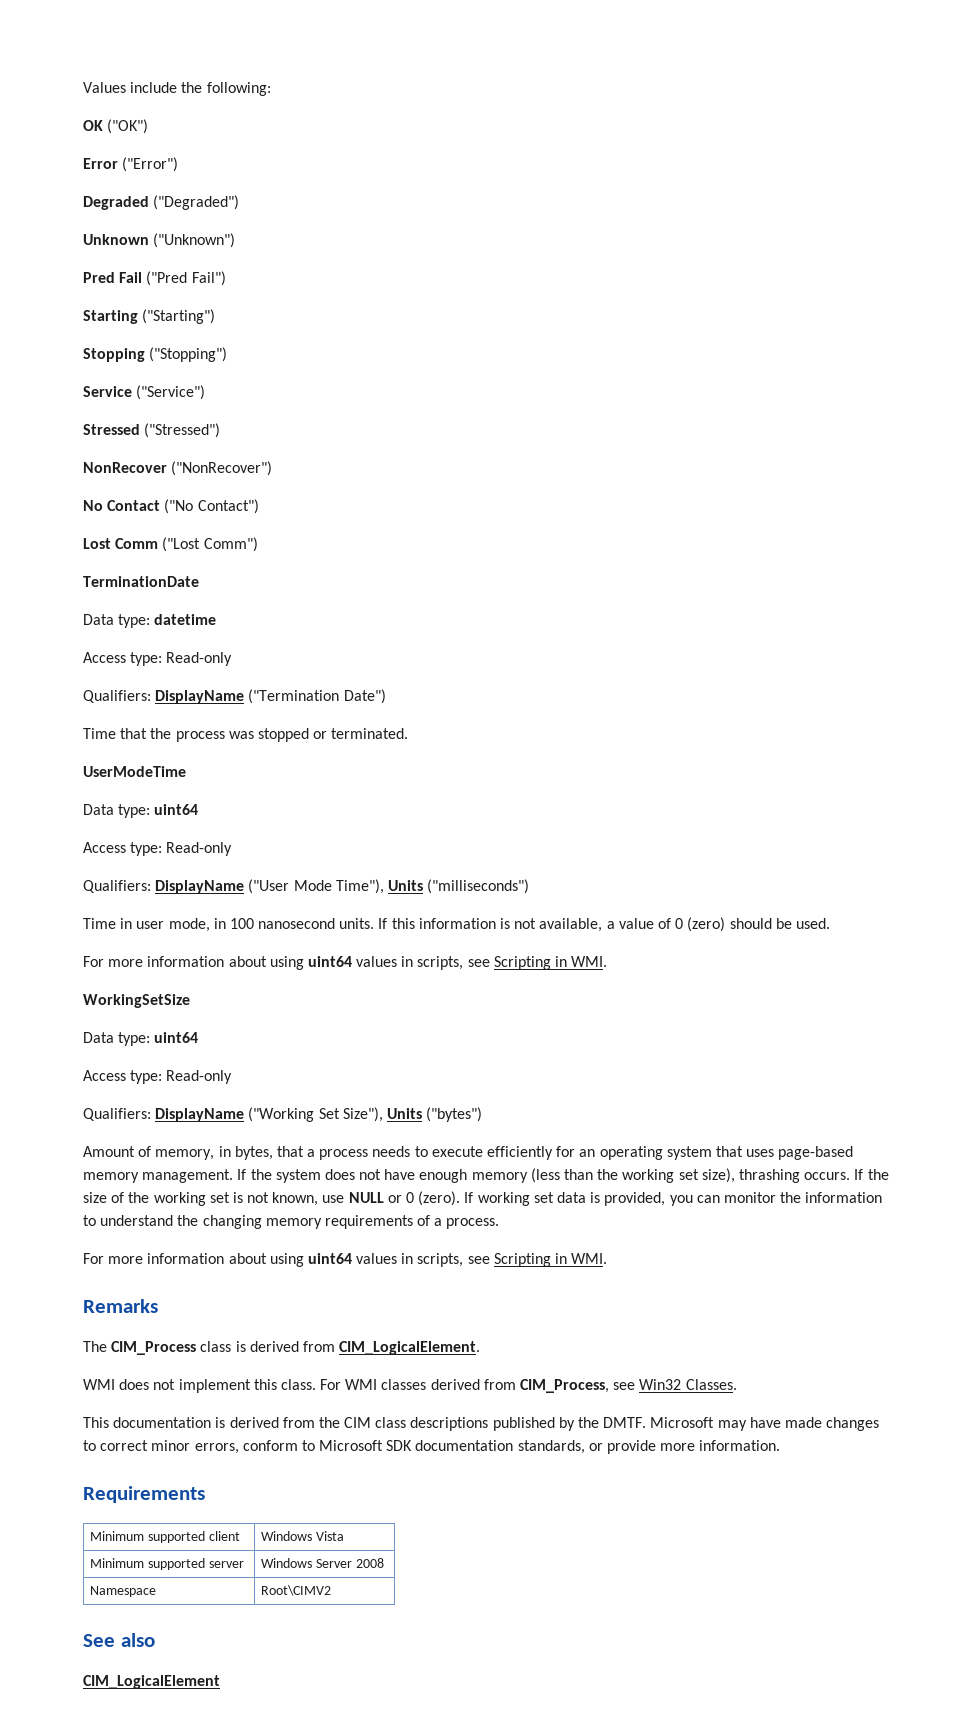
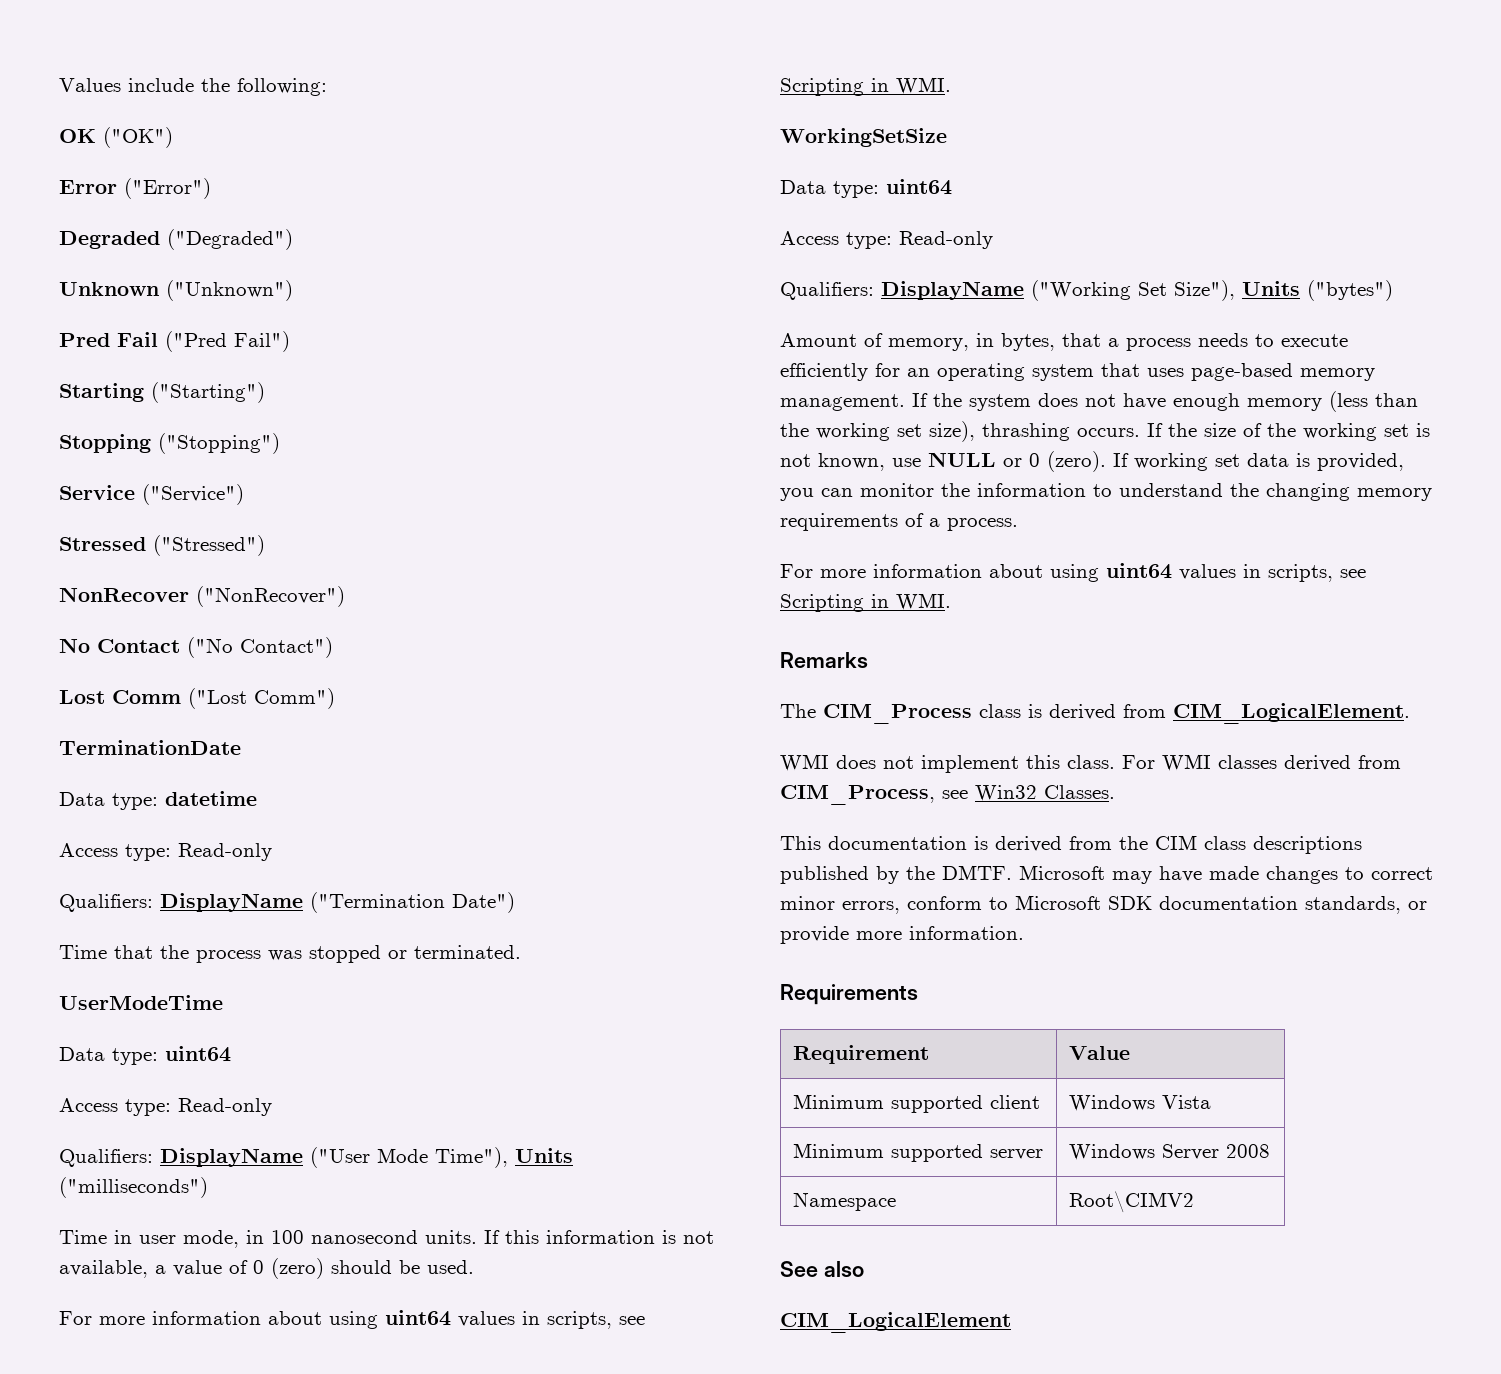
(205, 1494) none -> [792,1045,929,1064] [1068,1046,1130,1060] // Requirement | Value

